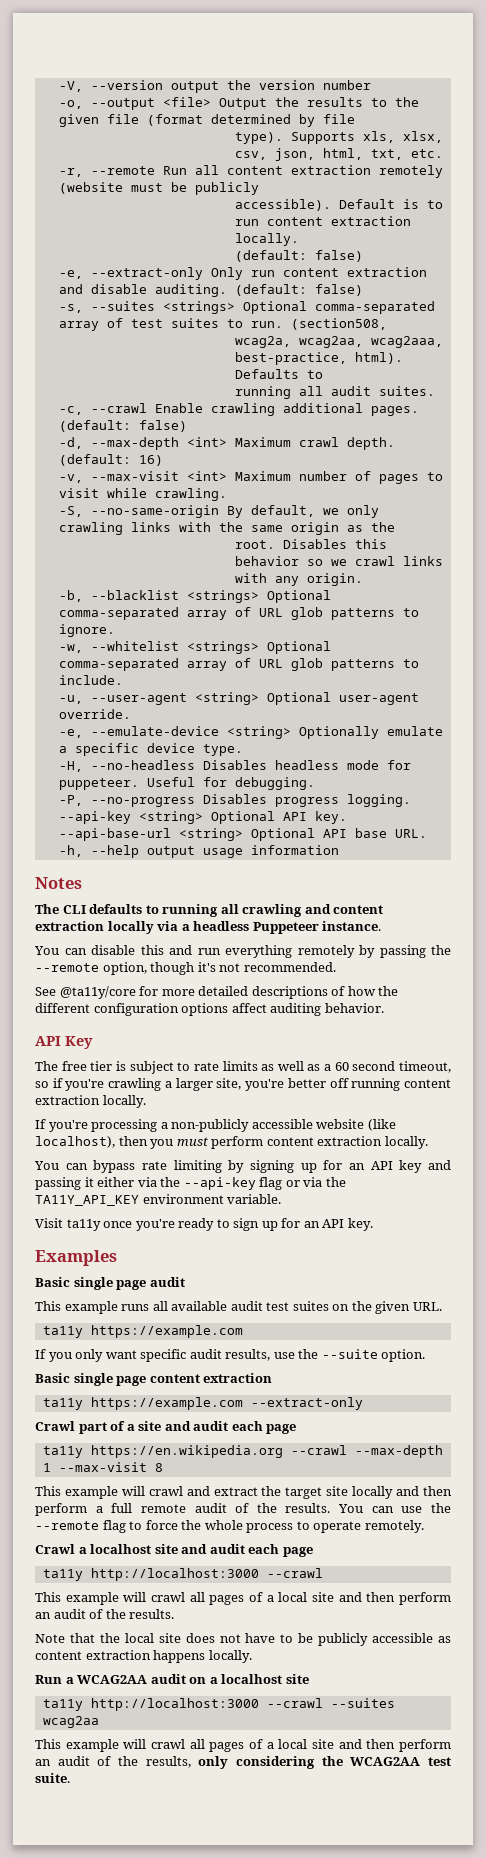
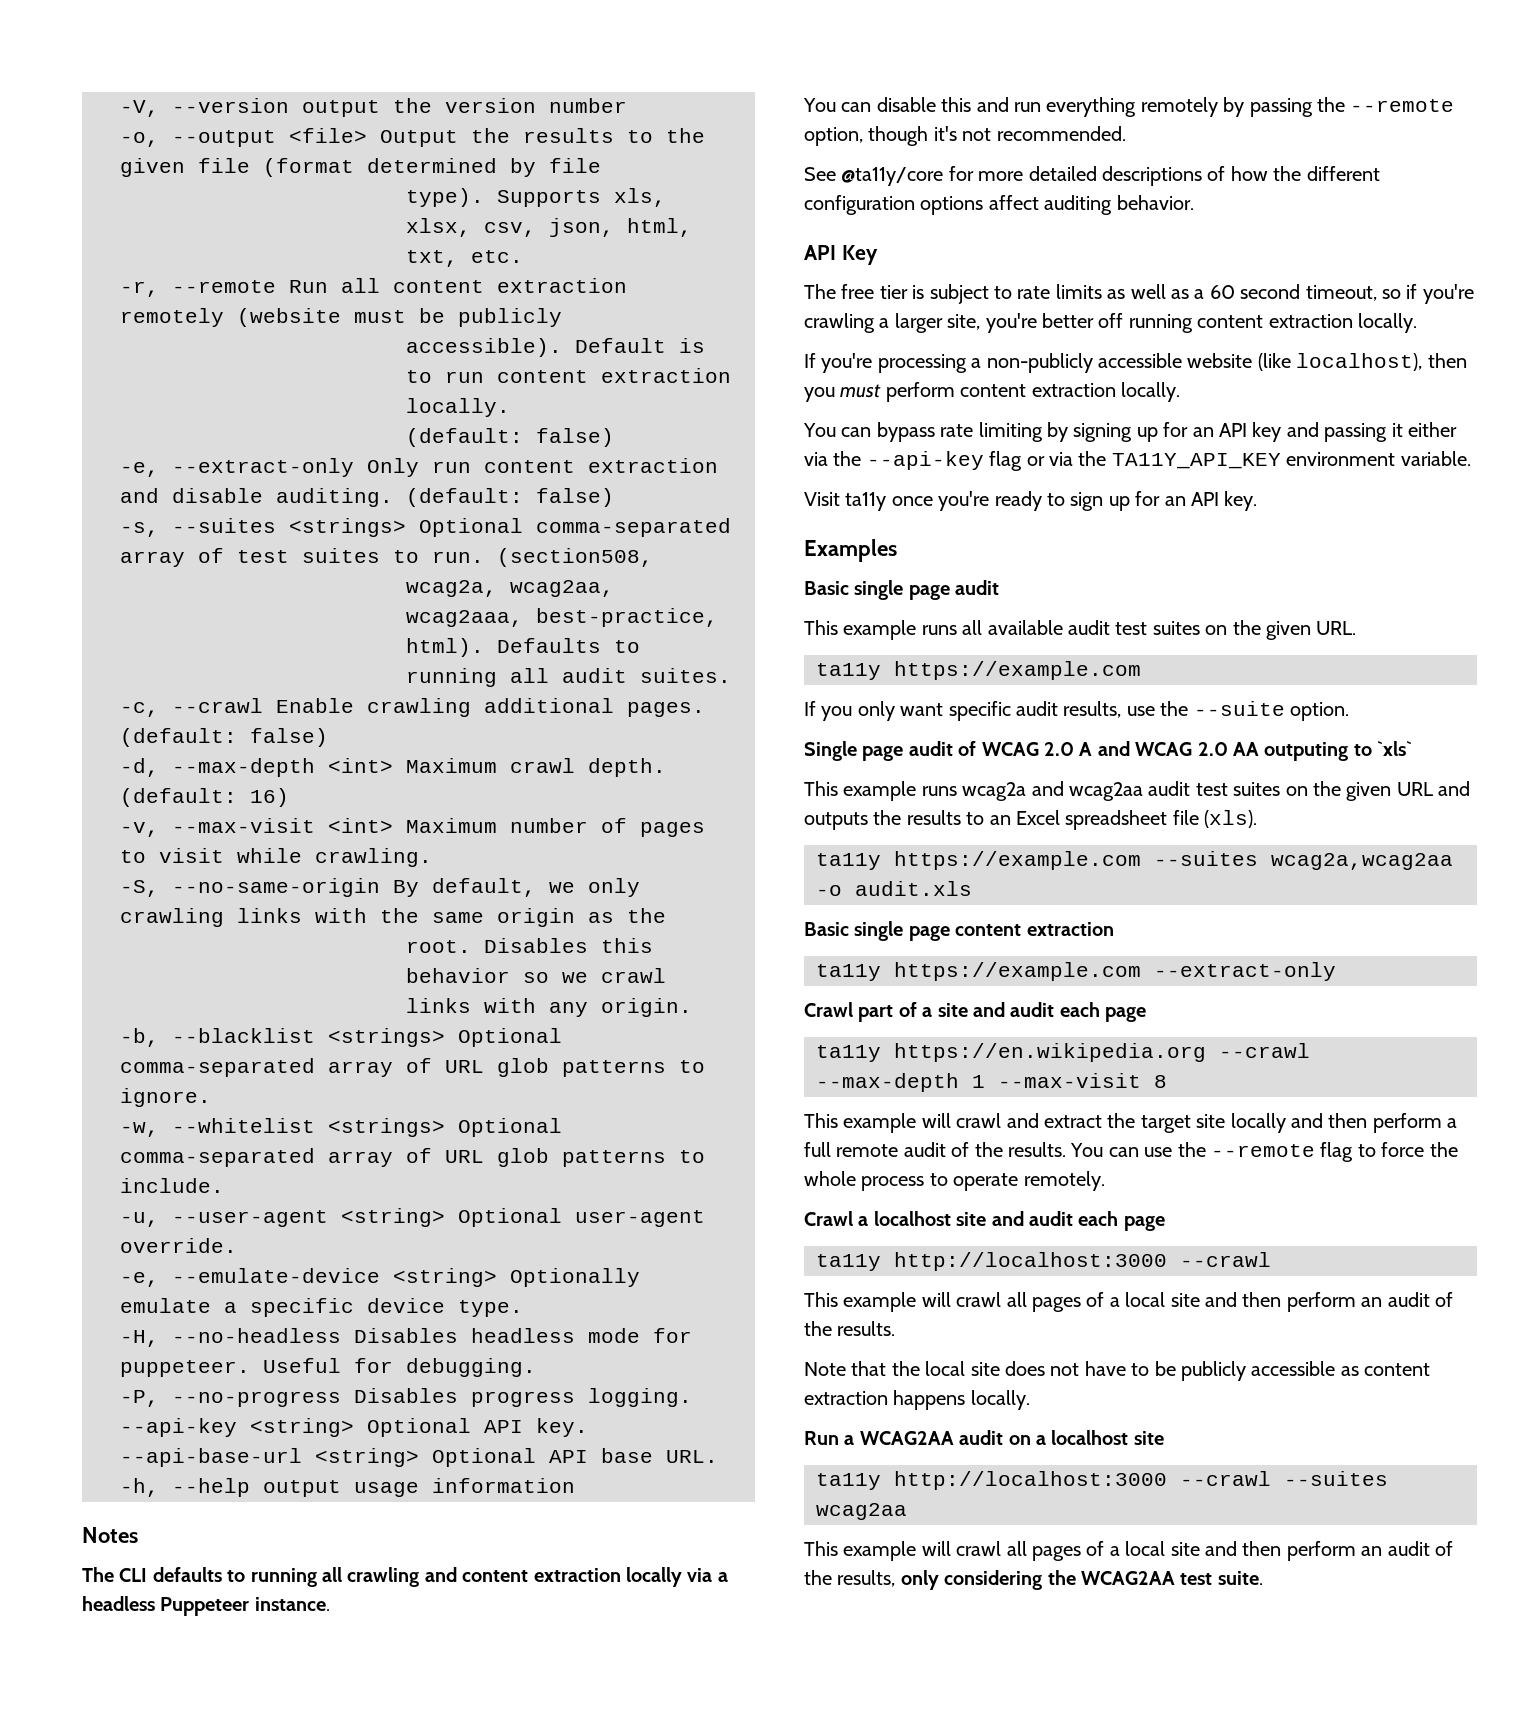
(426, 1355) none -> [804,741,1413,761] [804,781,1471,801] [804,810,1258,830] [816,851,1453,870] [816,881,972,896] // Single page audit of WCAG 2.0 A and WCAG 2.0 AA outputing to `xls` // This example runs wcag2a and wcag2aa audit test suites on the given URL and outputs the results to an Excel spreadsheet file (xls). // ta11y https://example.com --suites wcag2a,wcag2aa -o audit.xls

